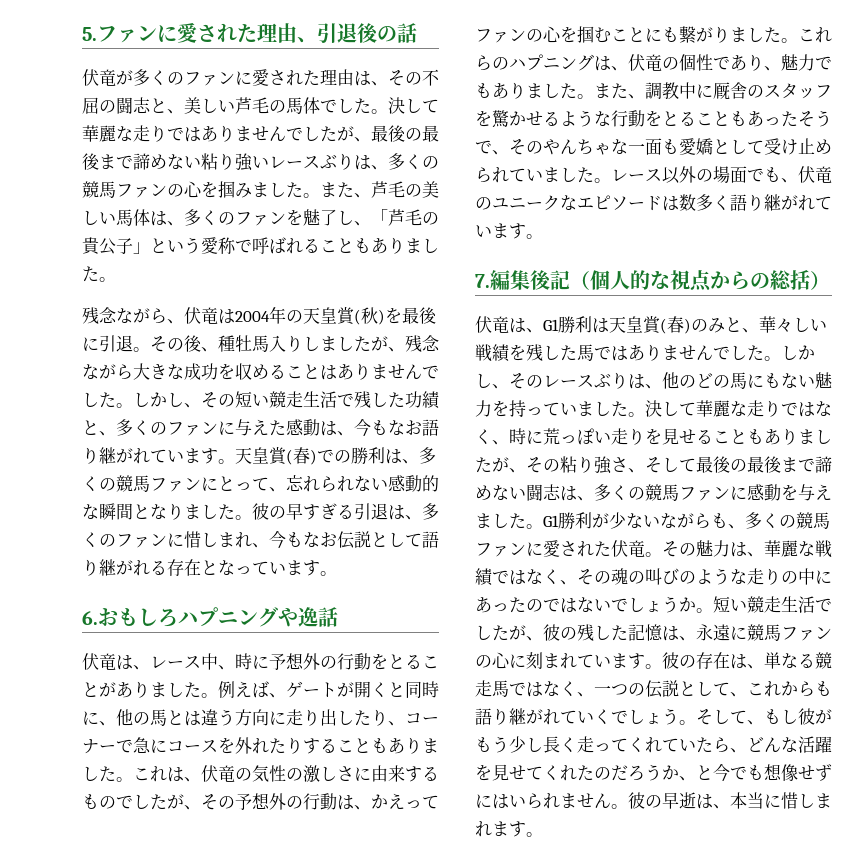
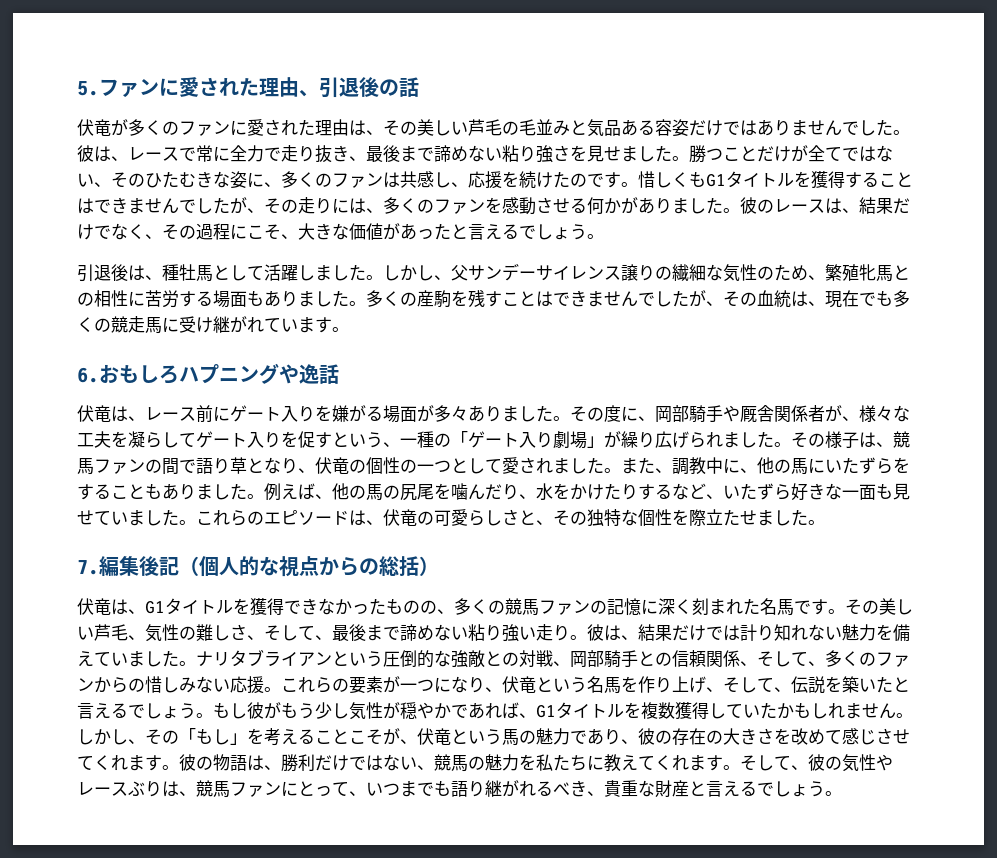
[422,69,439,86] [82,97,439,114] [82,125,439,142] [82,153,439,171] [82,181,439,198] [82,209,150,226] 不屈の闘志と、美しい芦毛の馬体でした。決して華麗な走りではありませんでしたが、最後の最後まで諦めない粘り強いレースぶりは、多くの競馬ファンの心を掴みました。また、芦毛の美しい馬体 -> [417,119,910,137] [77,145,893,163] [77,171,913,189] [77,197,349,214] 美しい芦毛の毛並みと気品ある容姿だけではありませんでした。彼は、レースで常に全力で走り抜き、最後まで諦めない粘り強さを見せました。勝つことだけが全てではない、そのひたむきな姿に、多くのファンは共感し、応援を続けたのです。惜しくもG1タイトルを獲得することはできませんでしたが、その走りに
[303,209,439,226] [82,237,439,255] [82,266,116,282] [82,306,437,325] [82,335,440,352] [82,363,439,380] [82,391,441,409] [82,418,439,437] [82,447,436,465] [82,475,439,492] [82,503,439,520] [82,530,439,549] [82,559,252,576] 魅了し、「芦毛の貴公子」という愛称で呼ばれることもありました。 // 残念ながら、伏竜は2004年の天皇賞(秋)を最後に引退。その後、種牡馬入りしましたが、残念ながら大きな成功を収めることはありませんでした。しかし、その短い競走生活で残した功績と、多くのファンに与えた感動は、今もなお語り継がれています。天皇賞(春)での勝利は、多くの競馬ファンにとって、忘れられない感動的な瞬間となりました。彼の早すぎる引退は、多くのファンに惜しまれ、今もなお伝説として語り継がれる存在となっ -> [502,197,910,215] [77,223,604,240] [77,263,910,282] [77,290,910,308] [77,316,264,334] 感動させる何かがありました。彼のレースは、結果だけでなく、その過程にこそ、大きな価値があったと言えるでしょう。 // 引退後は、種牡馬として活躍しました。しかし、父サンデーサイレンス譲りの繊細な気性のため、繁殖牝馬との相性に苦労する場面もありました。多くの産駒を残すことはできませんでしたが、その血統は、現在でも多くの競走馬に受け継がれ
[201,653,439,670] [82,681,439,698] [82,709,439,726] [82,737,303,754] 中、時に予想外の行動をとることがありました。例えば、ゲートが開くと同時に、他の馬とは違う方向に走り出したり、コーナーで急にコースを外れたり -> [196,405,910,423] [77,431,910,449] [77,457,910,475] 前にゲート入りを嫌がる場面が多々ありました。その度に、岡部騎手や厩舎関係者が、様々な工夫を凝らしてゲート入りを促すという、一種の「ゲート入り劇場」が繰り広げられました。その様子は、競馬ファンの間で語り草となり、伏竜の個性の一つとして愛されました。また、調教中に、他の馬にいたずらを
[133,765,439,783] [82,793,439,810] [475,26,832,43] [475,54,832,71] [475,82,832,100] [475,110,832,128] [475,138,832,155] [475,166,832,184] [475,194,832,211] [475,223,526,239] これは、伏竜の気性の激しさに由来するものでしたが、その予想外の行動は、かえってファンの心を掴むことにも繋がりました。これらのハプニングは、伏竜の個性であり、魅力でもありました。また、調教中に厩舎のスタッフを驚かせるような行動をとることもあったそうで、そのやんちゃな一面も愛嬌として受け止められていました。レース以外の場面でも、伏竜のユニークなエピソードは数多く語り継がれています -> [264,483,910,501] [77,509,808,527] 例えば、他の馬の尻尾を噛んだり、水をかけたりするなど、いたずら好きな一面も見せていました。これらのエピソードは、伏竜の可愛らしさと、その独特な個性を際立たせました
[558,316,827,334] [475,344,815,362] [475,372,832,389] [475,400,832,417] [475,428,832,445] [475,456,832,474] [475,484,832,501] [475,512,830,530] [475,540,832,558] [475,568,832,586] [475,596,832,613] [475,624,832,641] [475,652,832,669] [475,680,832,698] [475,708,764,725] 勝利は天皇賞(春)のみと、華々しい戦績を残した馬ではありませんでした。しかし、そのレースぶりは、他のどの馬にもない魅力を持っていました。決して華麗な走りではなく、時に荒っぽい走りを見せることもありましたが、その粘り強さ、そして最後の最後まで諦めない闘志は、多くの競馬ファンに感動を与えました。G1勝利が少ないながらも、多くの競馬ファンに愛された伏竜。その魅力は、華麗な戦績ではなく、その魂の叫びのような走りの中にあったのではないでしょうか。短い競走生活でしたが、彼の残した記憶は、永遠に競馬ファンの心に刻まれています。彼の存在は、単なる競走馬ではなく、一つの伝説として、これからも語り継がれていくでしょう。そして、 -> [165,598,913,616] [77,624,910,642] [77,649,910,668] [77,676,910,694] [77,703,213,719] タイトルを獲得できなかったものの、多くの競馬ファンの記憶に深く刻まれた名馬です。その美しい芦毛、気性の難しさ、そして、最後まで諦めない粘り強い走り。彼は、結果だけでは計り知れない魅力を備えていました。ナリタブライアンという圧倒的な強敵との対戦、岡部騎手との信頼関係、そして、多くのファンからの惜しみない応援。これらの要素が一つになり、伏竜という名馬を作り上げ、そして、伝説を築いたと言えるでしょう。
[543,736,832,753] [475,763,832,782] [475,792,832,809] [475,821,526,837] 長く走ってくれていたら、どんな活躍を見せてくれたのだろうか、と今でも想像せずにはいられません。彼の早逝は、本当に惜しまれます -> [349,702,913,720] [77,728,910,746] [77,754,893,772] [77,780,825,798] 気性が穏やかであれば、G1タイトルを複数獲得していたかもしれません。しかし、その「もし」を考えることこそが、伏竜という馬の魅力であり、彼の存在の大きさを改めて感じさせてくれます。彼の物語は、勝利だけではない、競馬の魅力を私たちに教えてくれます。そして、彼の気性やレースぶりは、競馬ファンにとって、いつまでも語り継がれるべき、貴重な財産と言えるでしょう

